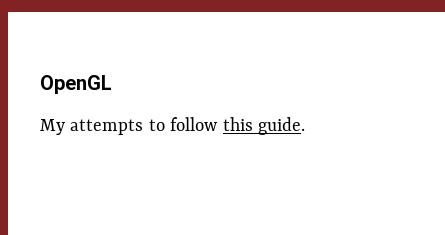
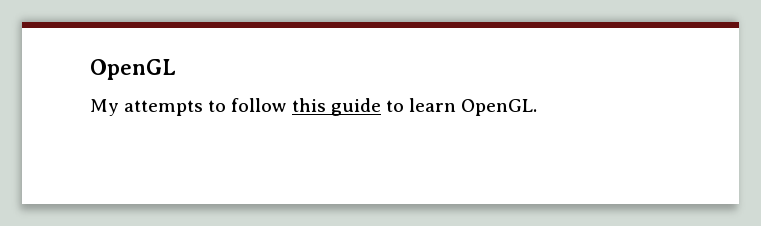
[258,117,305,135] guide. -> [330,98,538,116] guide to learn OpenGL.

